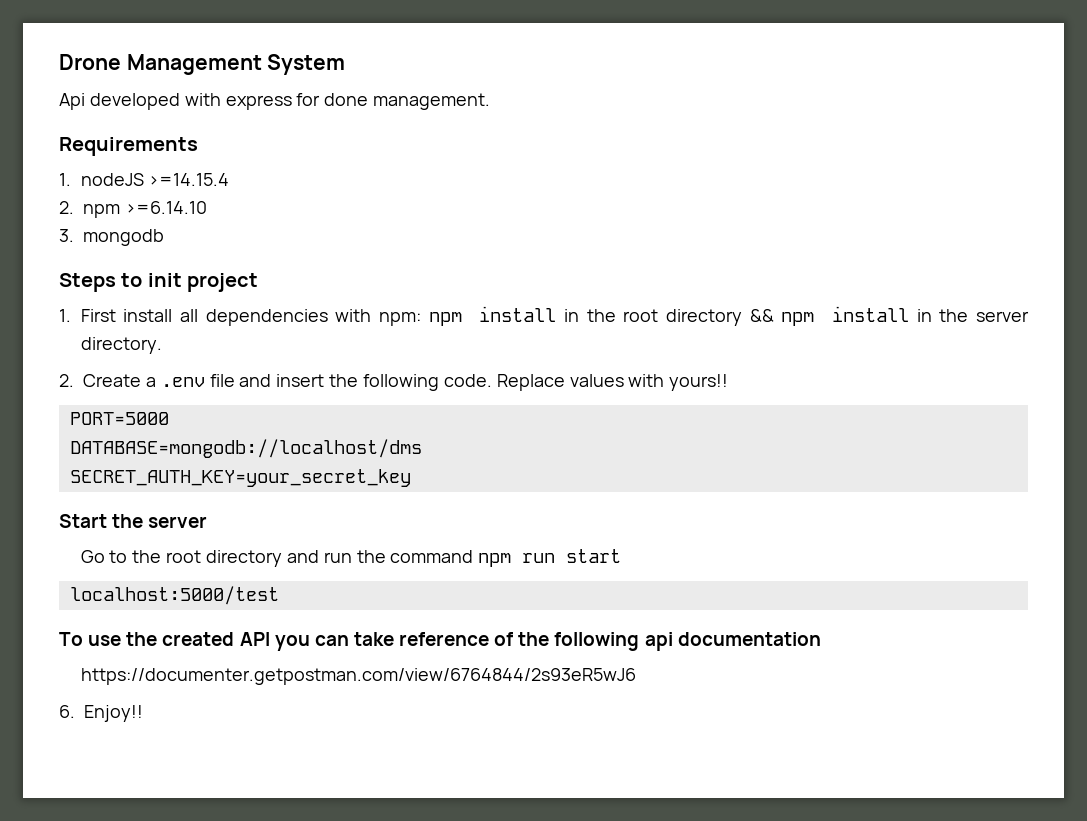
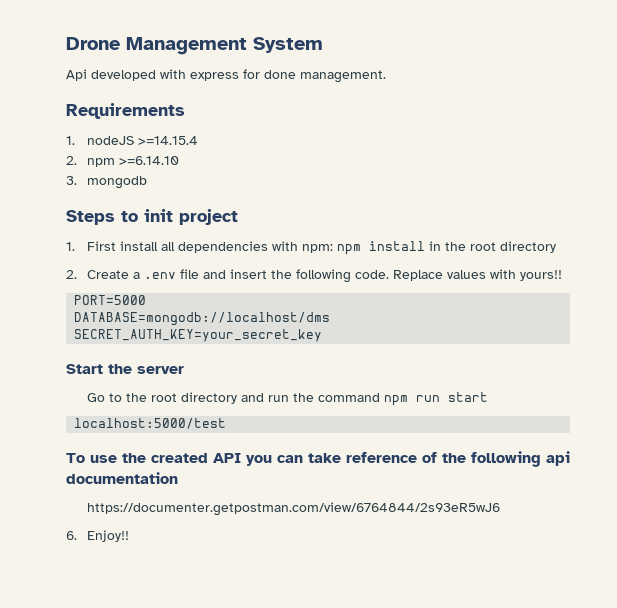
[749,306,1029,326] [80,337,162,354] && npm install in the server directory. -> (556, 247) none

